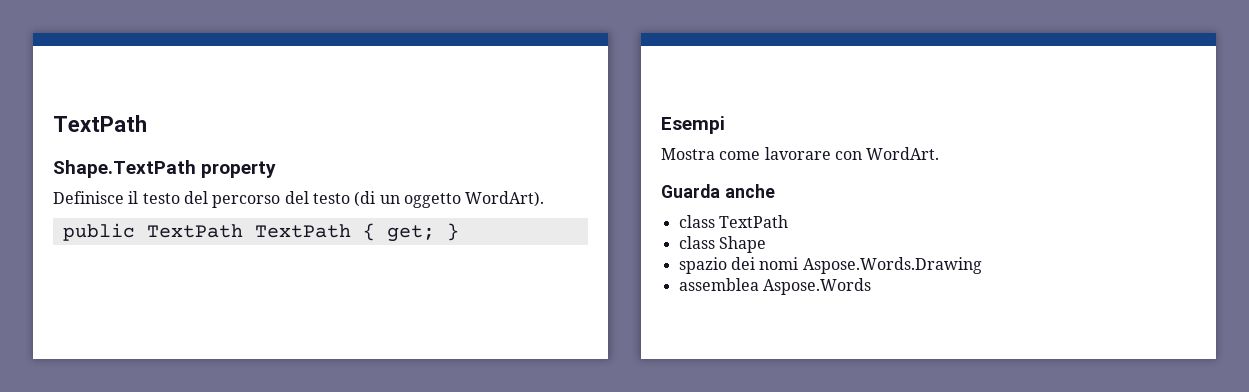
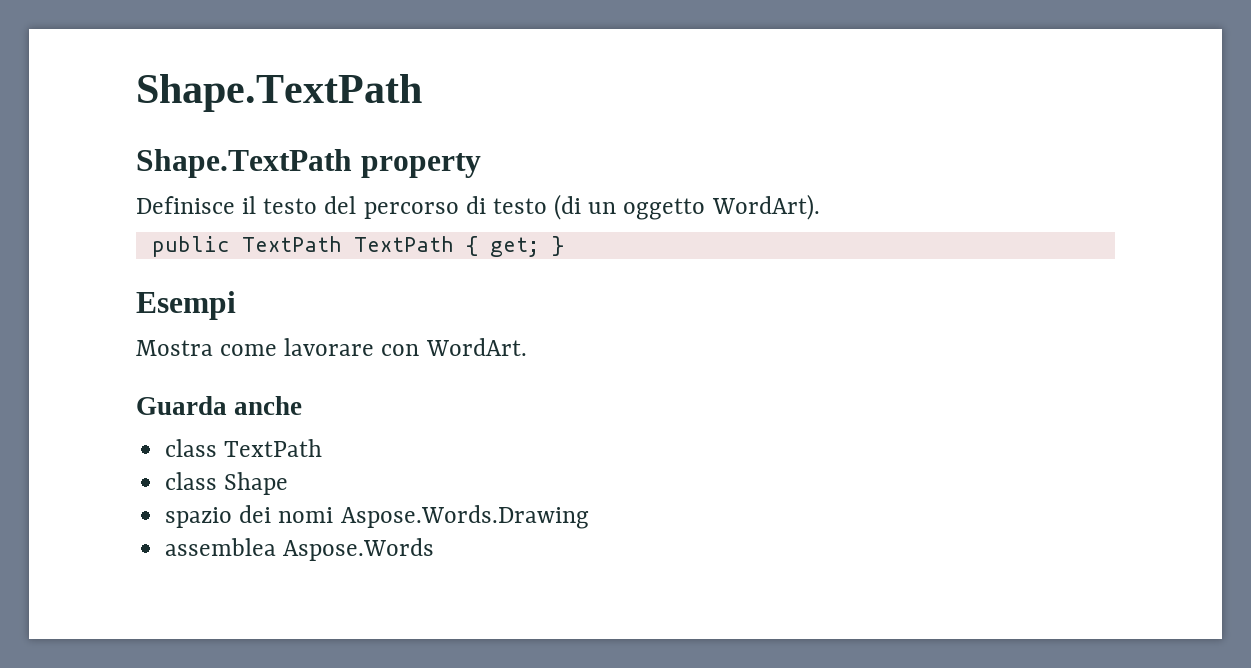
[53,115,147,132] TextPath -> [136,74,422,112] Shape.TextPath
[284,191,309,204] del -> [465,196,486,214] di

